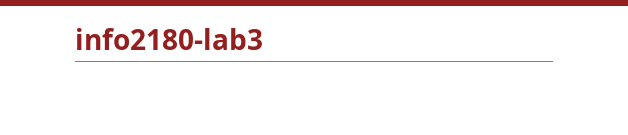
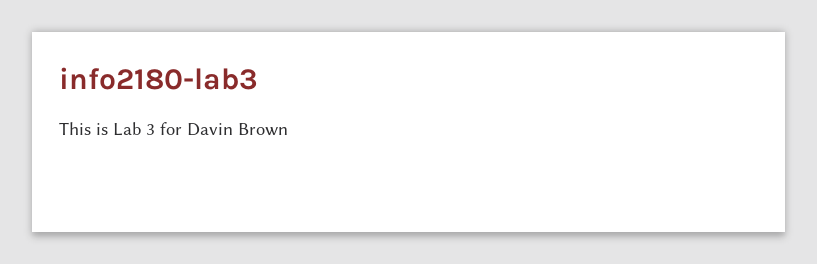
(263, 39) none -> [59,122,288,136] // This is Lab 3 for Davin Brown

